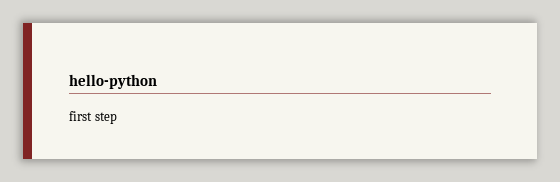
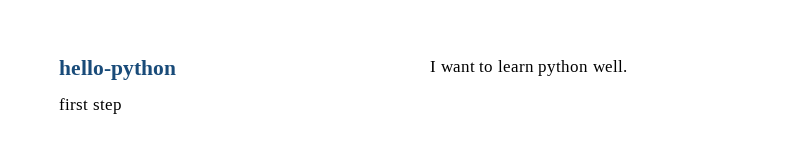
(117, 118) none -> [430,60,627,76] // I want to learn python well.

